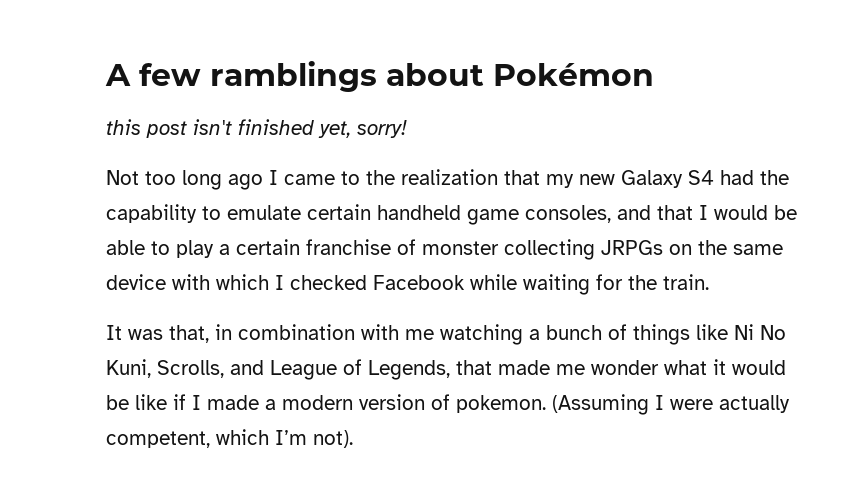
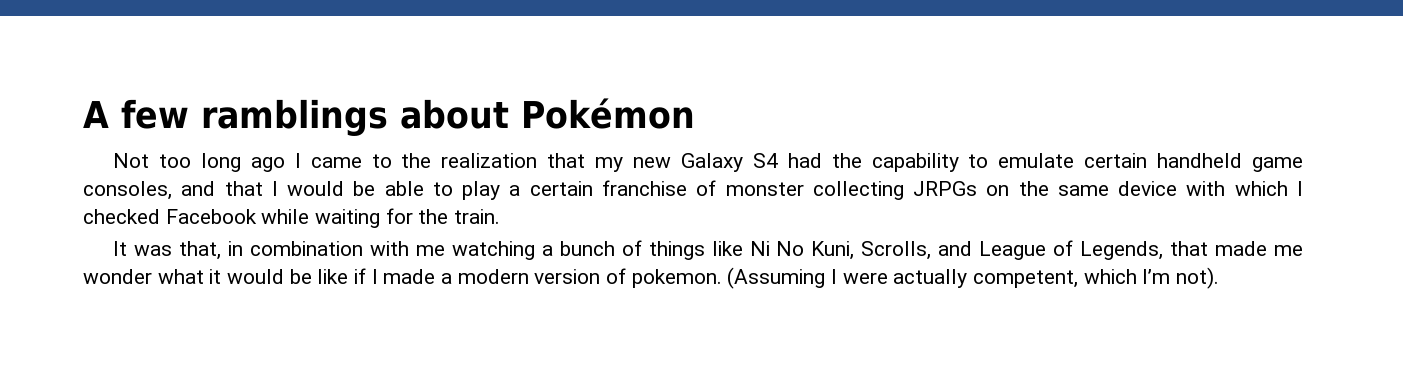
[106,119,407,138] // this post isn't finished yet, sorry! -> (695, 113) none

